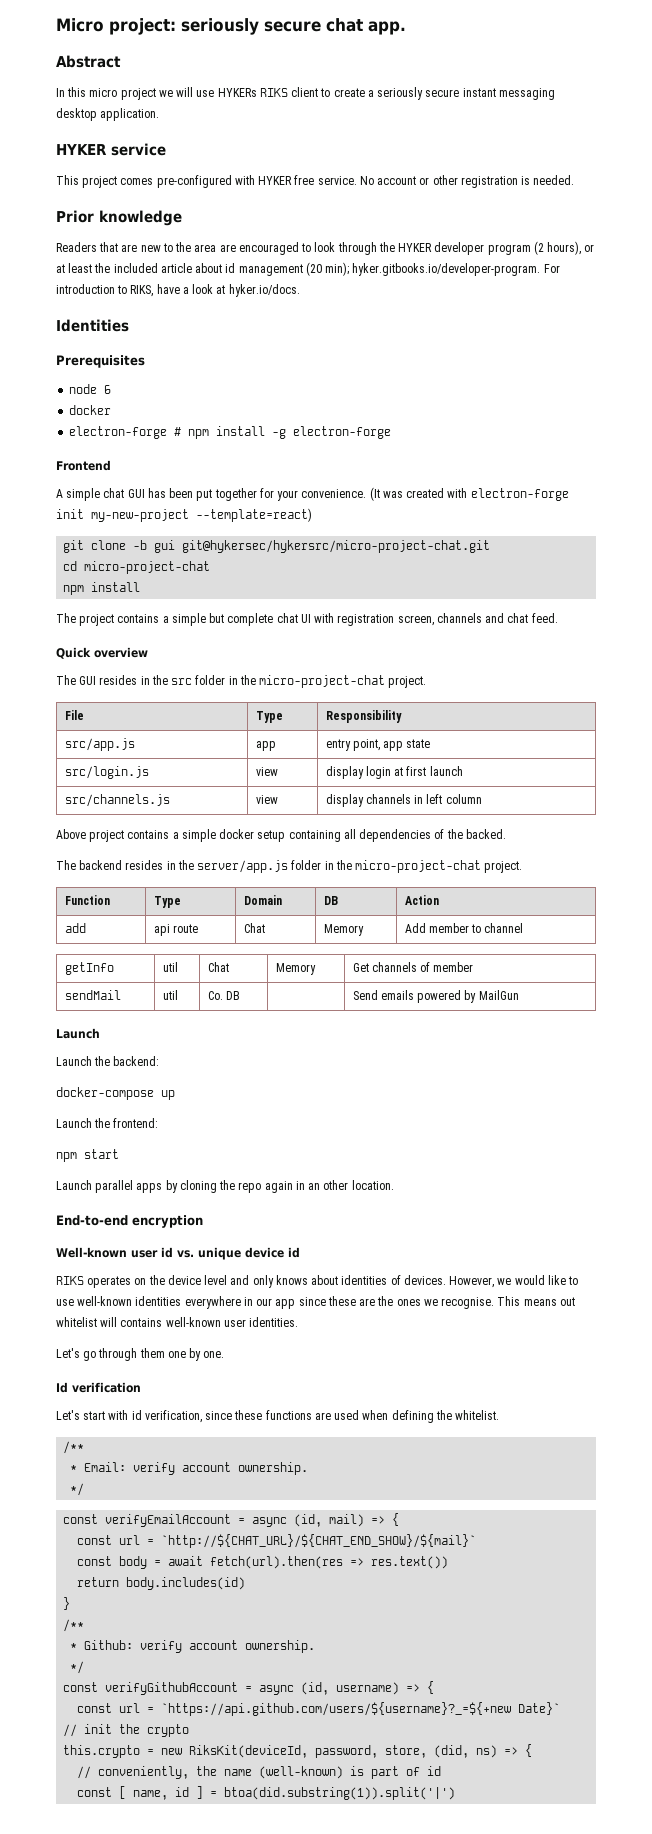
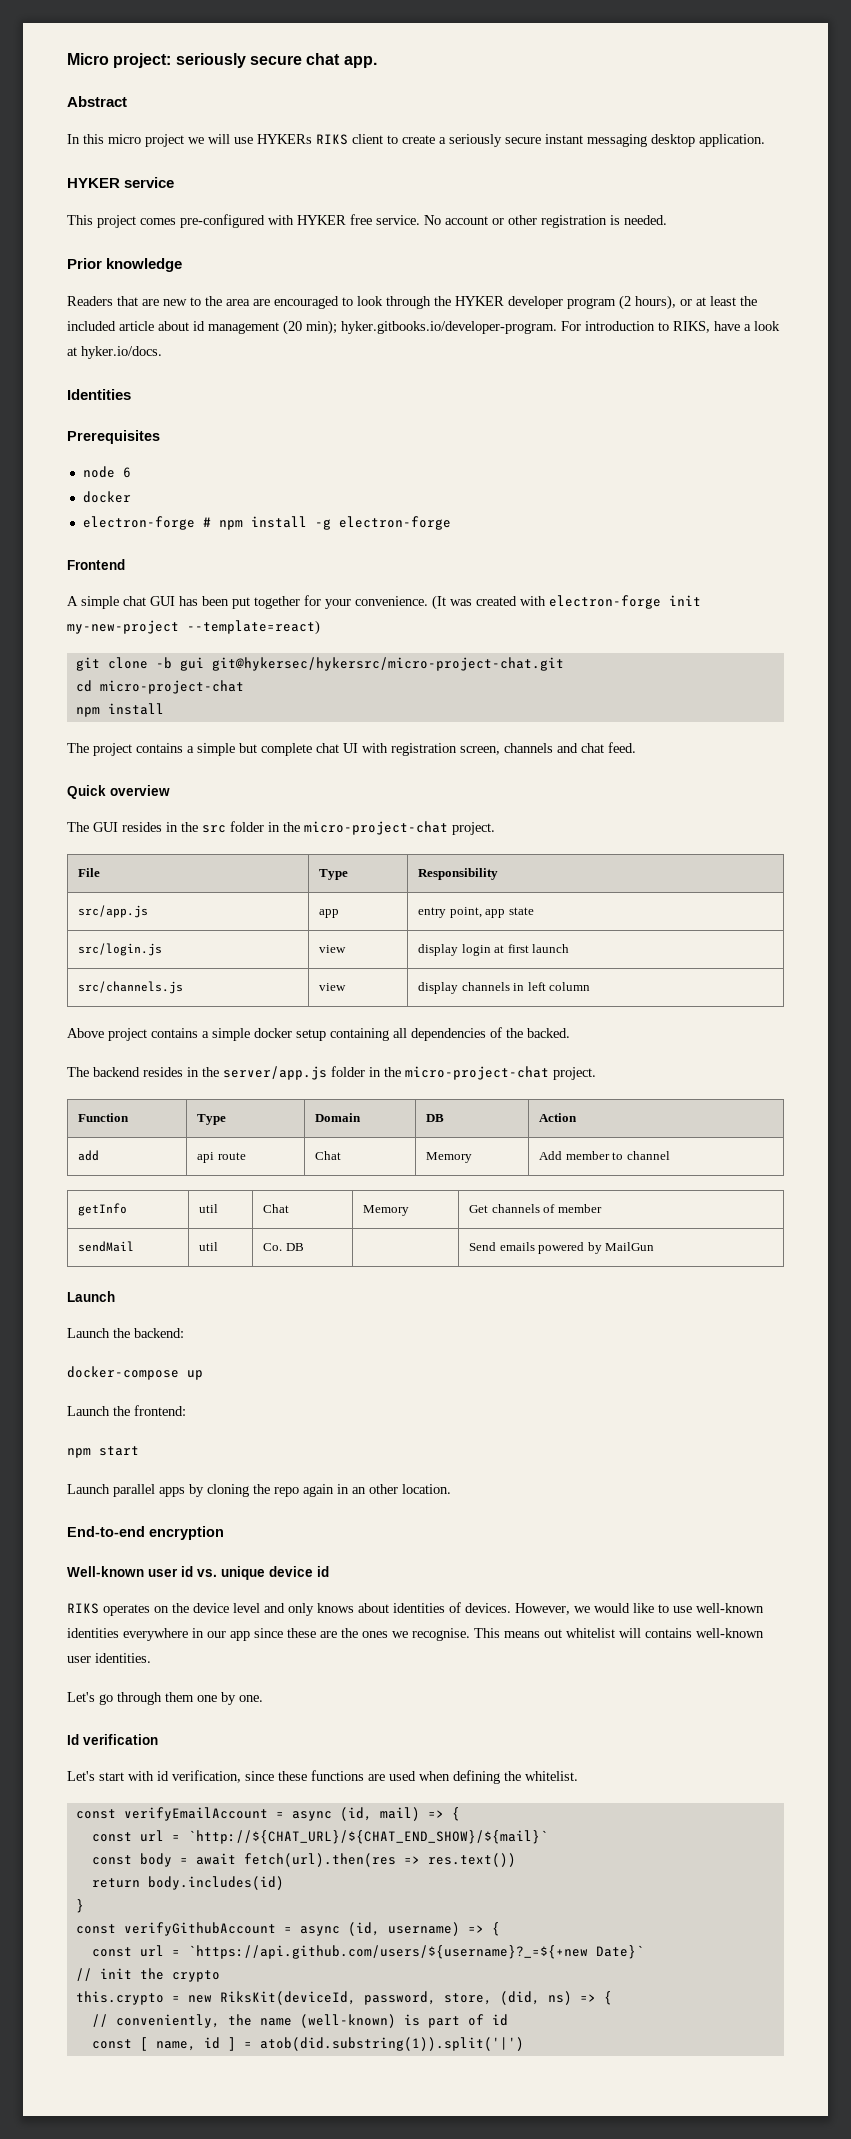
[63,1441,85,1454] [70,1462,309,1475] [70,1483,85,1496] // /** // * Email: verify account ownership. // */ -> (578, 1776) none
[63,1619,85,1632] [70,1640,316,1653] [70,1661,85,1674] // /** // * Github: verify account ownership. // */ -> (84, 1906) none
[224,1787,456,1800] btoa(did.substring(1)).split('|') -> [259,2037,524,2051] atob(did.substring(1)).split('|')

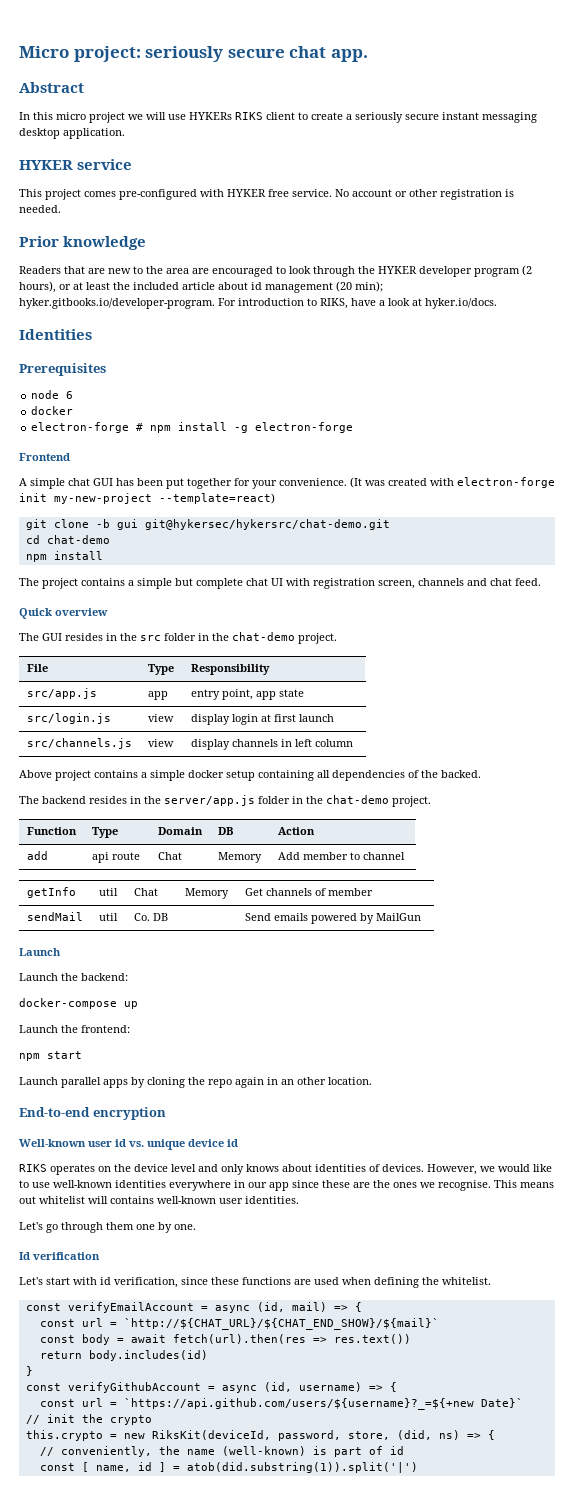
[211,657,564,671] git@hykersec/hykersrc/micro-project-chat.git -> [144,519,390,530] git@hykersec/hykersrc/chat-demo.git
[99,680,244,694] micro-project-chat -> [46,535,110,544] chat-demo
[304,821,448,835] micro-project-chat -> [232,632,295,641] chat-demo
[405,1066,549,1080] micro-project-chat -> [326,795,389,804] chat-demo

